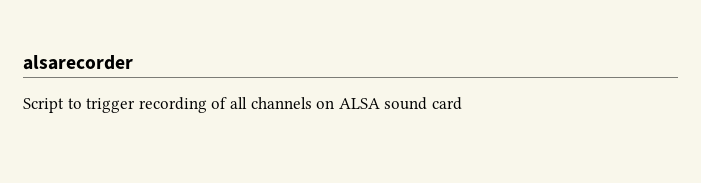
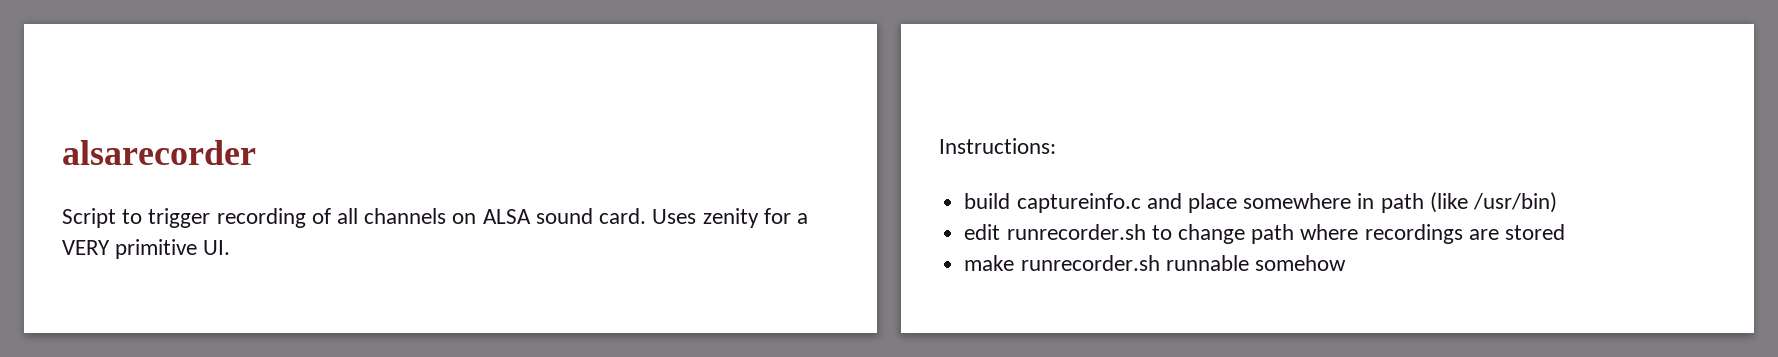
[431,97,462,110] card -> [599,208,808,228] [62,239,231,259] [939,138,1056,154] [964,192,1557,213] [964,224,1565,244] [964,255,1346,271] card. Uses zenity for a VERY primitive UI. // Instructions: // build captureinfo.c and place somewhere in path (like /usr/bin) // edit runrecorder.sh to change path where recordings are stored // make runrecorder.sh runnable somehow

